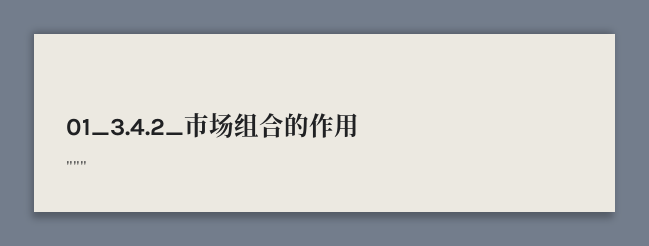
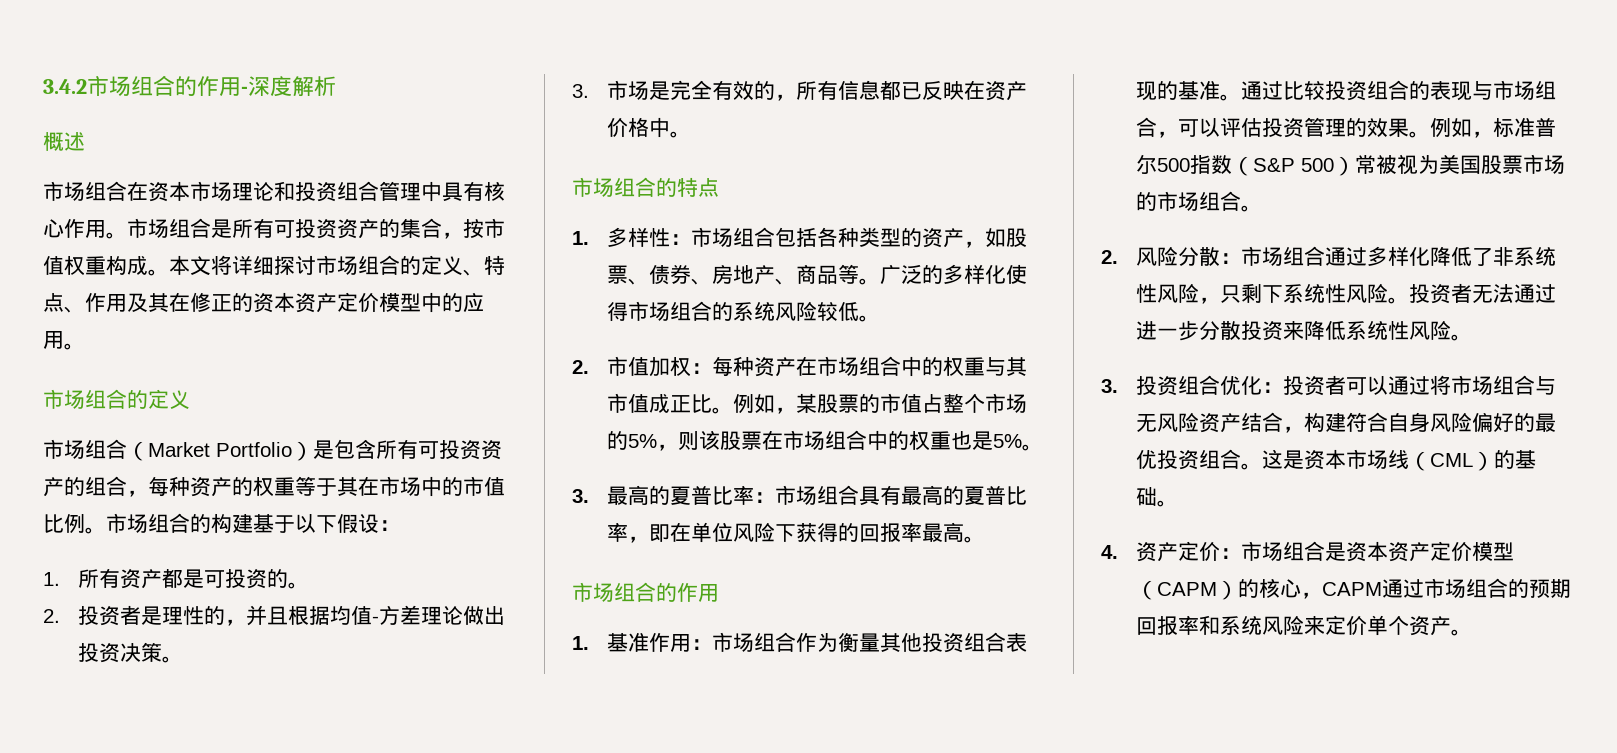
[66,113,359,138] [66,161,87,172] 01_3.4.2_市场组合的作用 // """ -> [43,75,336,97] [43,132,85,151] [43,181,505,202] [43,218,505,239] [43,255,505,276] [43,292,484,313] [43,331,85,350] [43,389,190,409] [43,439,502,461] [43,476,505,497] [43,513,400,534] [43,568,309,589] [43,605,505,626] [77,642,183,663] [572,80,1027,101] [606,117,691,138] [572,177,719,197] [572,227,1027,248] [606,264,1027,285] [606,301,880,322] [572,356,1027,377] [606,393,1027,414] [606,430,1043,451] [572,485,1027,506] [606,522,985,543] [572,582,719,602] [572,632,1027,653] [1135,80,1556,101] [1135,117,1556,138] [1135,154,1565,176] [1135,191,1262,212] [1101,246,1556,266] [1135,283,1556,304] [1135,320,1472,341] [1101,375,1556,396] [1135,412,1556,433] [1135,449,1536,471] [1135,487,1178,507] [1101,541,1514,562] [1135,578,1571,600] [1135,615,1472,636] 3.4.2市场组合的作用-深度解析 // 概述 // 市场组合在资本市场理论和投资组合管理中具有核心作用。市场组合是所有可投资资产的集合，按市值权重构成。本文将详细探讨市场组合的定义、特点、作用及其在修正的资本资产定价模型中的应用。 // 市场组合的定义 // 市场组合（Market Portfolio）是包含所有可投资资产的组合，每种资产的权重等于其在市场中的市值比例。市场组合的构建基于以下假设： // 1.所有资产都是可投资的。 // 2.投资者是理性的，并且根据均值-方差理论做出投资决策。 // 3.市场是完全有效的，所有信息都已反映在资产价格中。 // 市场组合的特点 // 1.多样性：市场组合包括各种类型的资产，如股票、债券、房地产、商品等。广泛的多样化使得市场组合的系统风险较低。 // 2.市值加权：每种资产在市场组合中的权重与其市值成正比。例如，某股票的市值占整个市场的5%，则该股票在市场组合中的权重也是5%。 // 3.最高的夏普比率：市场组合具有最高的夏普比率，即在单位风险下获得的回报率最高。 // 市场组合的作用 // 1.基准作用：市场组合作为衡量其他投资组合表现的基准。通过比较投资组合的表现与市场组合，可以评估投资管理的效果。例如，标准普尔500指数（S&P 500）常被视为美国股票市场的市场组合。 // 2.风险分散：市场组合通过多样化降低了非系统性风险，只剩下系统性风险。投资者无法通过进一步分散投资来降低系统性风险。 // 3.投资组合优化：投资者可以通过将市场组合与无风险资产结合，构建符合自身风险偏好的最优投资组合。这是资本市场线（CML）的基础。 // 4.资产定价：市场组合是资本资产定价模型（CAPM）的核心，CAPM通过市场组合的预期回报率和系统风险来定价单个资产。

